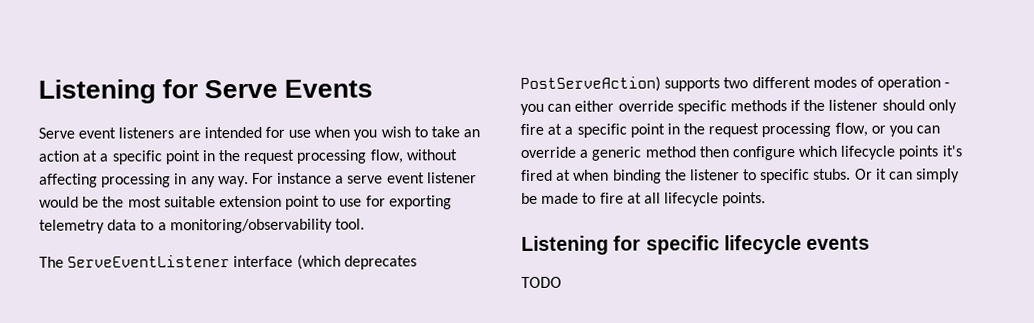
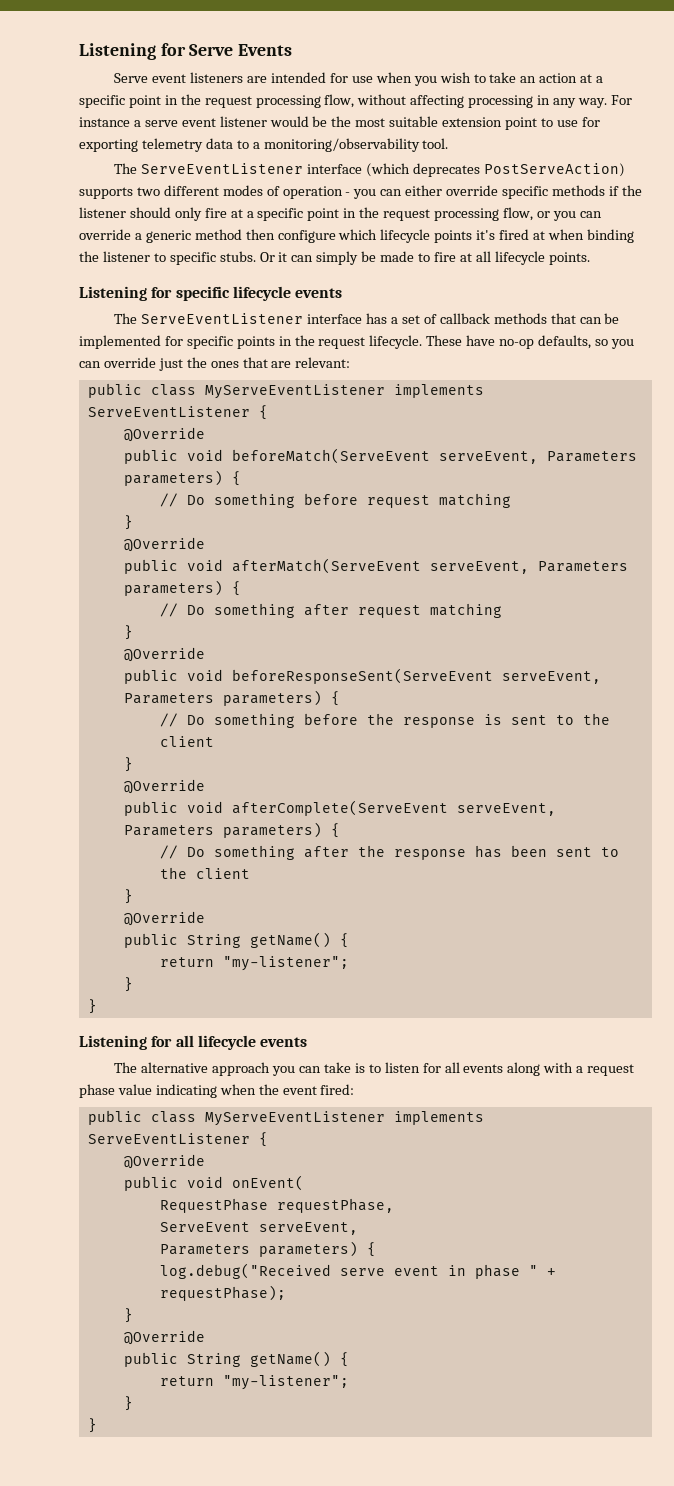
[521,276,562,288] TODO -> [114,313,620,324] [79,335,634,349] [79,357,351,371] [87,383,484,399] [87,405,268,420] [123,427,205,442] [123,448,637,464] [123,470,241,486] [159,493,511,508] [123,515,133,530] [123,537,205,552] [123,558,628,574] [123,580,241,596] [159,603,502,618] [123,625,133,640] [123,647,205,662] [123,668,601,684] [123,690,340,706] [159,713,610,728] [159,736,214,747] [123,757,133,772] [123,779,205,794] [123,800,556,816] [123,822,340,838] [159,845,619,860] [159,867,250,879] [123,889,133,904] [123,911,205,926] [123,932,349,948] [159,956,349,971] [123,977,133,992] [87,999,97,1014] [79,1035,308,1050] [114,1062,635,1076] [79,1084,355,1098] [87,1110,484,1126] [87,1132,268,1147] [123,1154,205,1169] [123,1175,304,1191] [159,1198,394,1213] [159,1222,358,1235] [159,1241,376,1257] [159,1263,556,1279] [159,1285,286,1301] [123,1308,133,1323] [123,1330,205,1345] [123,1351,349,1367] [159,1375,349,1390] [123,1396,133,1411] [87,1418,97,1433] The ServeEventListener interface has a set of callback methods that can be implemented for specific points in the request lifecycle. These have no-op defaults, so you can override just the ones that are relevant: // public class MyServeEventListener implements ServeEventListener { // @Override // public void beforeMatch(ServeEvent serveEvent, Parameters parameters) { // // Do something before request matching // } // @Override // public void afterMatch(ServeEvent serveEvent, Parameters parameters) { // // Do something after request matching // } // @Override // public void beforeResponseSent(ServeEvent serveEvent, Parameters parameters) { // // Do something before the response is sent to the client // } // @Override // public void afterComplete(ServeEvent serveEvent, Parameters parameters) { // // Do something after the response has been sent to the client // } // @Override // public String getName() { // return "my-listener"; // } // } // Listening for all lifecycle events // The alternative approach you can take is to listen for all events along with a request phase value indicating when the event fired: // public class MyServeEventListener implements ServeEventListener { // @Override // public void onEvent( // RequestPhase requestPhase, // ServeEvent serveEvent, // Parameters parameters) { // log.debug("Received serve event in phase " + requestPhase); // } // @Override // public String getName() { // return "my-listener"; // } // }

